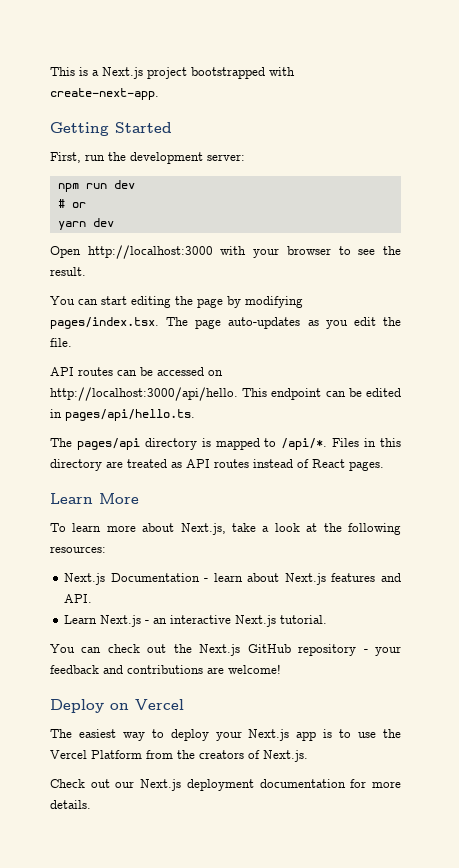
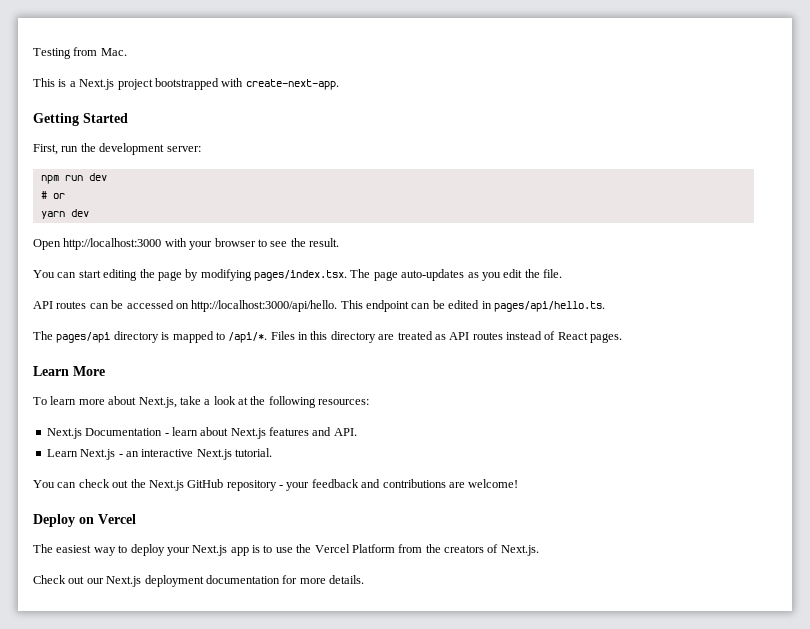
(50, 71) none -> [33,47,127,59] Testing from Mac. //

